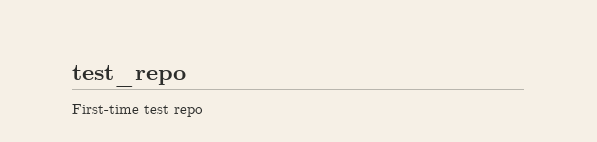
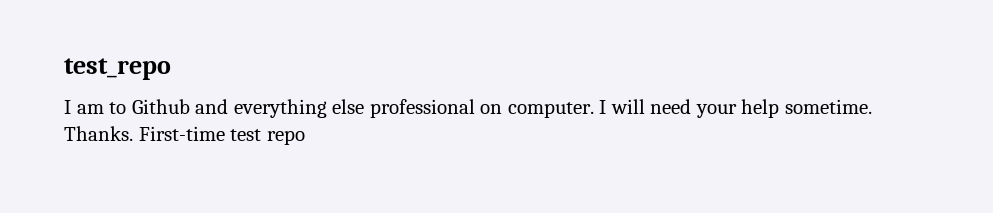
(186, 76) none -> [64,99,873,118] [64,126,133,141] I am to Github and everything else professional on computer. I will need your help sometime. Thanks.

